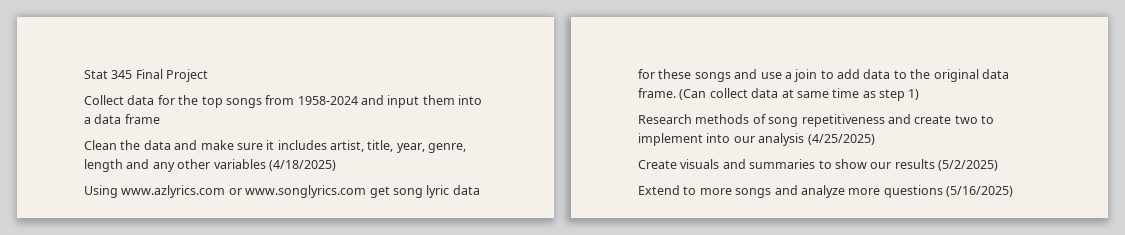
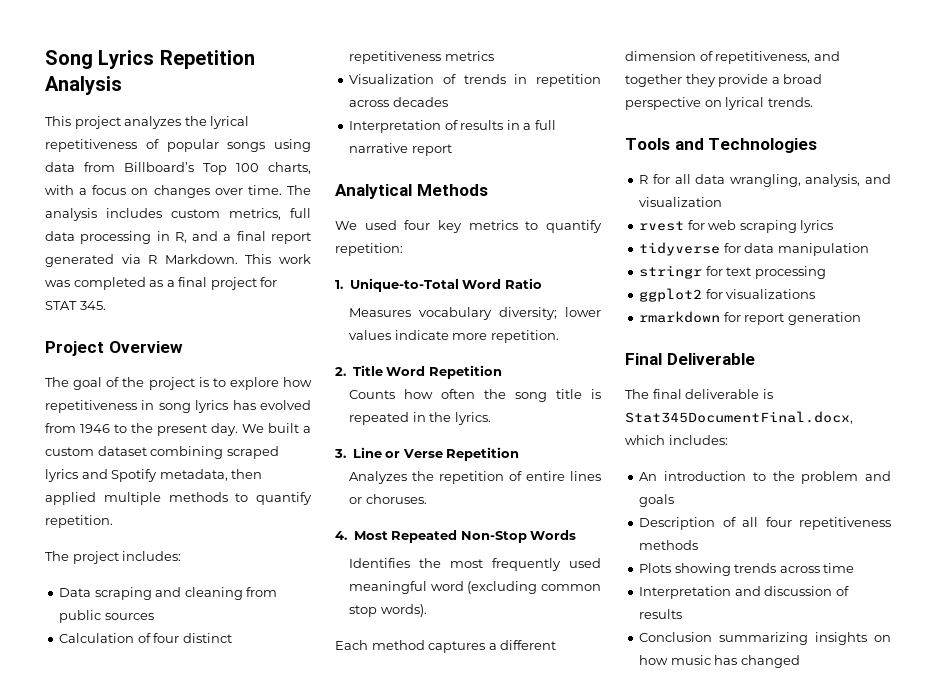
[84,69,209,82] [84,95,483,108] [84,114,160,124] [84,140,467,153] [84,159,336,172] [84,185,480,198] [638,69,1009,82] [638,88,920,101] [638,114,994,127] [638,133,875,146] [638,159,998,171] [638,185,1013,198] Stat 345 Final Project // Collect data for the top songs from 1958-2024 and input them into a data frame // Clean the data and make sure it includes artist, title, year, genre, length and any other variables (4/18/2025) // Using www.azlyrics.com or www.songlyrics.com get song lyric data for these songs and use a join to add data to the original data frame. (Can collect data at same time as step 1) // Research methods of song repetitiveness and create two to implement into our analysis (4/25/2025) // Create visuals and summaries to show our results (5/2/2025) // Extend to more songs and analyze more questions (5/16/2025) -> [45,50,255,69] [45,76,122,95] [45,116,250,129] [45,139,311,152] [45,162,311,175] [45,185,311,198] [45,208,311,221] [45,231,311,244] [45,254,311,267] [45,277,278,290] [45,301,106,310] [45,341,183,356] [45,377,312,390] [45,400,311,413] [45,423,311,436] [45,446,279,459] [45,469,263,482] [45,492,312,505] [45,515,113,528] [45,551,182,564] [59,587,278,600] [59,610,154,623] [59,633,232,643] [349,51,494,64] [349,74,601,87] [349,97,448,107] [349,120,556,133] [349,143,452,156] [335,184,488,199] [335,220,602,233] [335,243,403,256] [335,278,542,292] [349,307,601,320] [349,330,559,343] [335,365,502,379] [349,389,601,402] [349,412,491,425] [334,447,520,461] [349,471,601,484] [349,494,427,504] [335,530,577,543] [349,558,601,571] [349,581,601,594] [349,604,427,617] [335,640,557,653] [625,51,840,64] [625,74,823,87] [625,97,813,110] [625,138,818,153] [639,174,891,187] [639,197,723,207] [639,220,834,233] [639,242,869,256] [639,265,826,279] [639,288,816,302] [639,311,861,325] [625,353,755,365] [625,389,773,399] [625,411,853,424] [625,435,728,445] [639,471,891,484] [639,494,675,507] [639,517,891,530] [639,540,699,550] [639,563,855,576] [639,586,849,599] [639,609,683,619] [639,632,891,645] [639,655,800,668] Song Lyrics Repetition Analysis // This project analyzes the lyrical repetitiveness of popular songs using data from Billboard’s Top 100 charts, with a focus on changes over time. The analysis includes custom metrics, full data processing in R, and a final report generated via R Markdown. This work was completed as a final project for STAT 345. // Project Overview // The goal of the project is to explore how repetitiveness in song lyrics has evolved from 1946 to the present day. We built a custom dataset combining scraped lyrics and Spotify metadata, then applied multiple methods to quantify repetition. // The project includes: // Data scraping and cleaning from public sources // Calculation of four distinct repetitiveness metrics // Visualization of trends in repetition across decades // Interpretation of results in a full narrative report // Analytical Methods // We used four key metrics to quantify repetition: // 1. Unique-to-Total Word Ratio // Measures vocabulary diversity; lower values indicate more repetition. // 2. Title Word Repetition // Counts how often the song title is repeated in the lyrics. // 3. Line or Verse Repetition // Analyzes the repetition of entire lines or choruses. // 4. Most Repeated Non-Stop Words // Identifies the most frequently used meaningful word (excluding common stop words). // Each method captures a different dimension of repetitiveness, and together they provide a broad perspective on lyrical trends. // Tools and Technologies // R for all data wrangling, analysis, and visualization // rvest for web scraping lyrics // tidyverse for data manipulation // stringr for text processing // ggplot2 for visualizations // rmarkdown for report generation // Final Deliverable // The final deliverable is Stat345DocumentFinal.docx, which includes: // An introduction to the problem and goals // Description of all four repetitiveness methods // Plots showing trends across time // Interpretation and discussion of results // Conclusion summarizing insights on how music has changed

